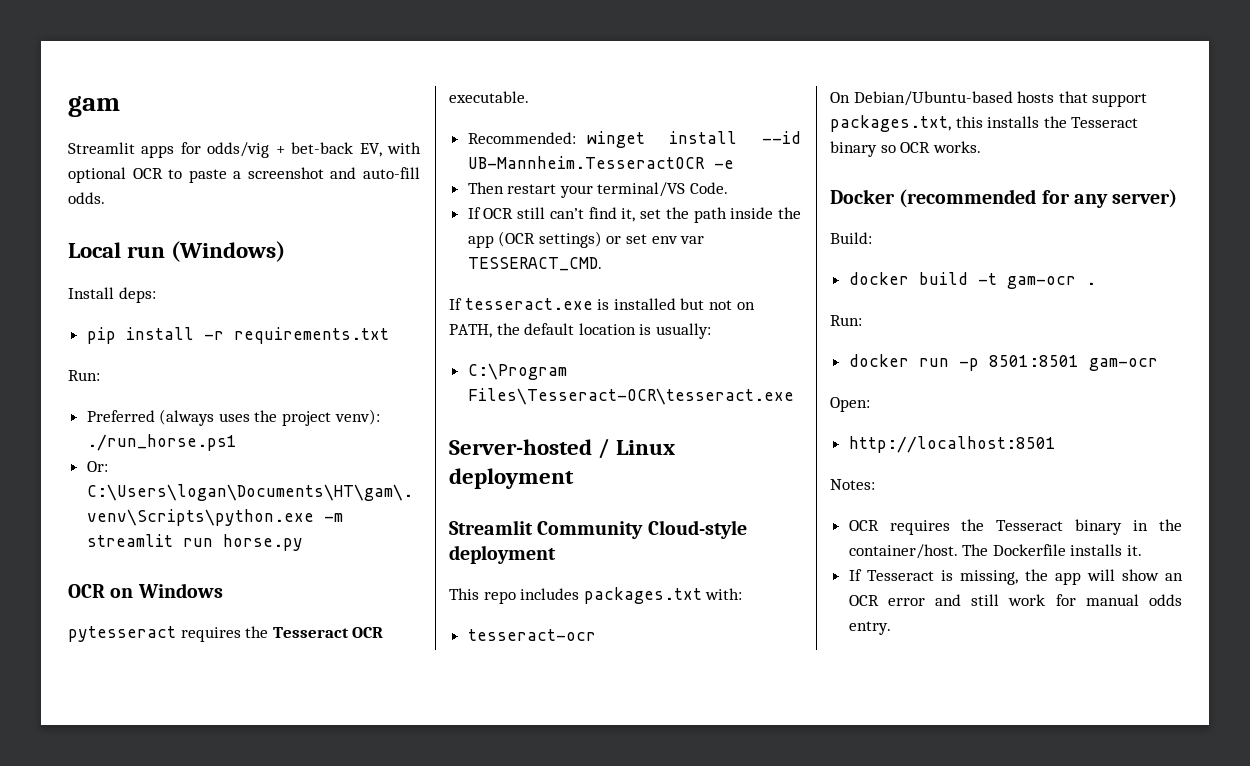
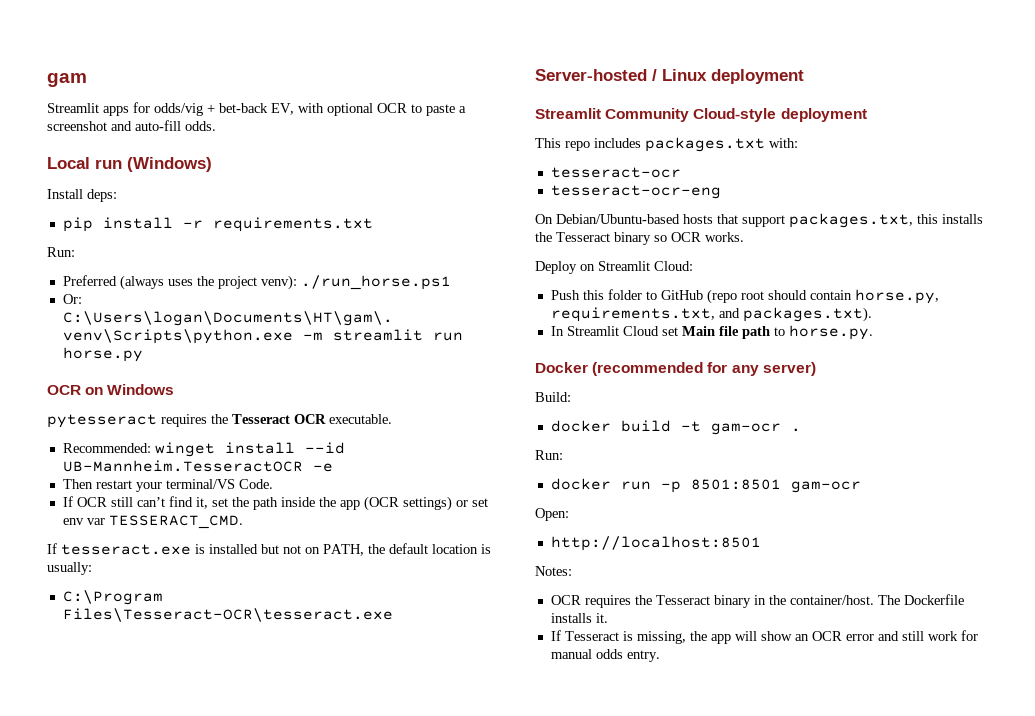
(596, 635) none -> [550,185,721,199] // tesseract-ocr-eng
(981, 147) none -> [535,261,693,274] [550,289,939,304] [550,307,872,322] [550,325,873,340] // Deploy on Streamlit Cloud: // Push this folder to GitHub (repo root should contain horse.py, requirements.txt, and packages.txt). // In Streamlit Cloud set Main file path to horse.py.

